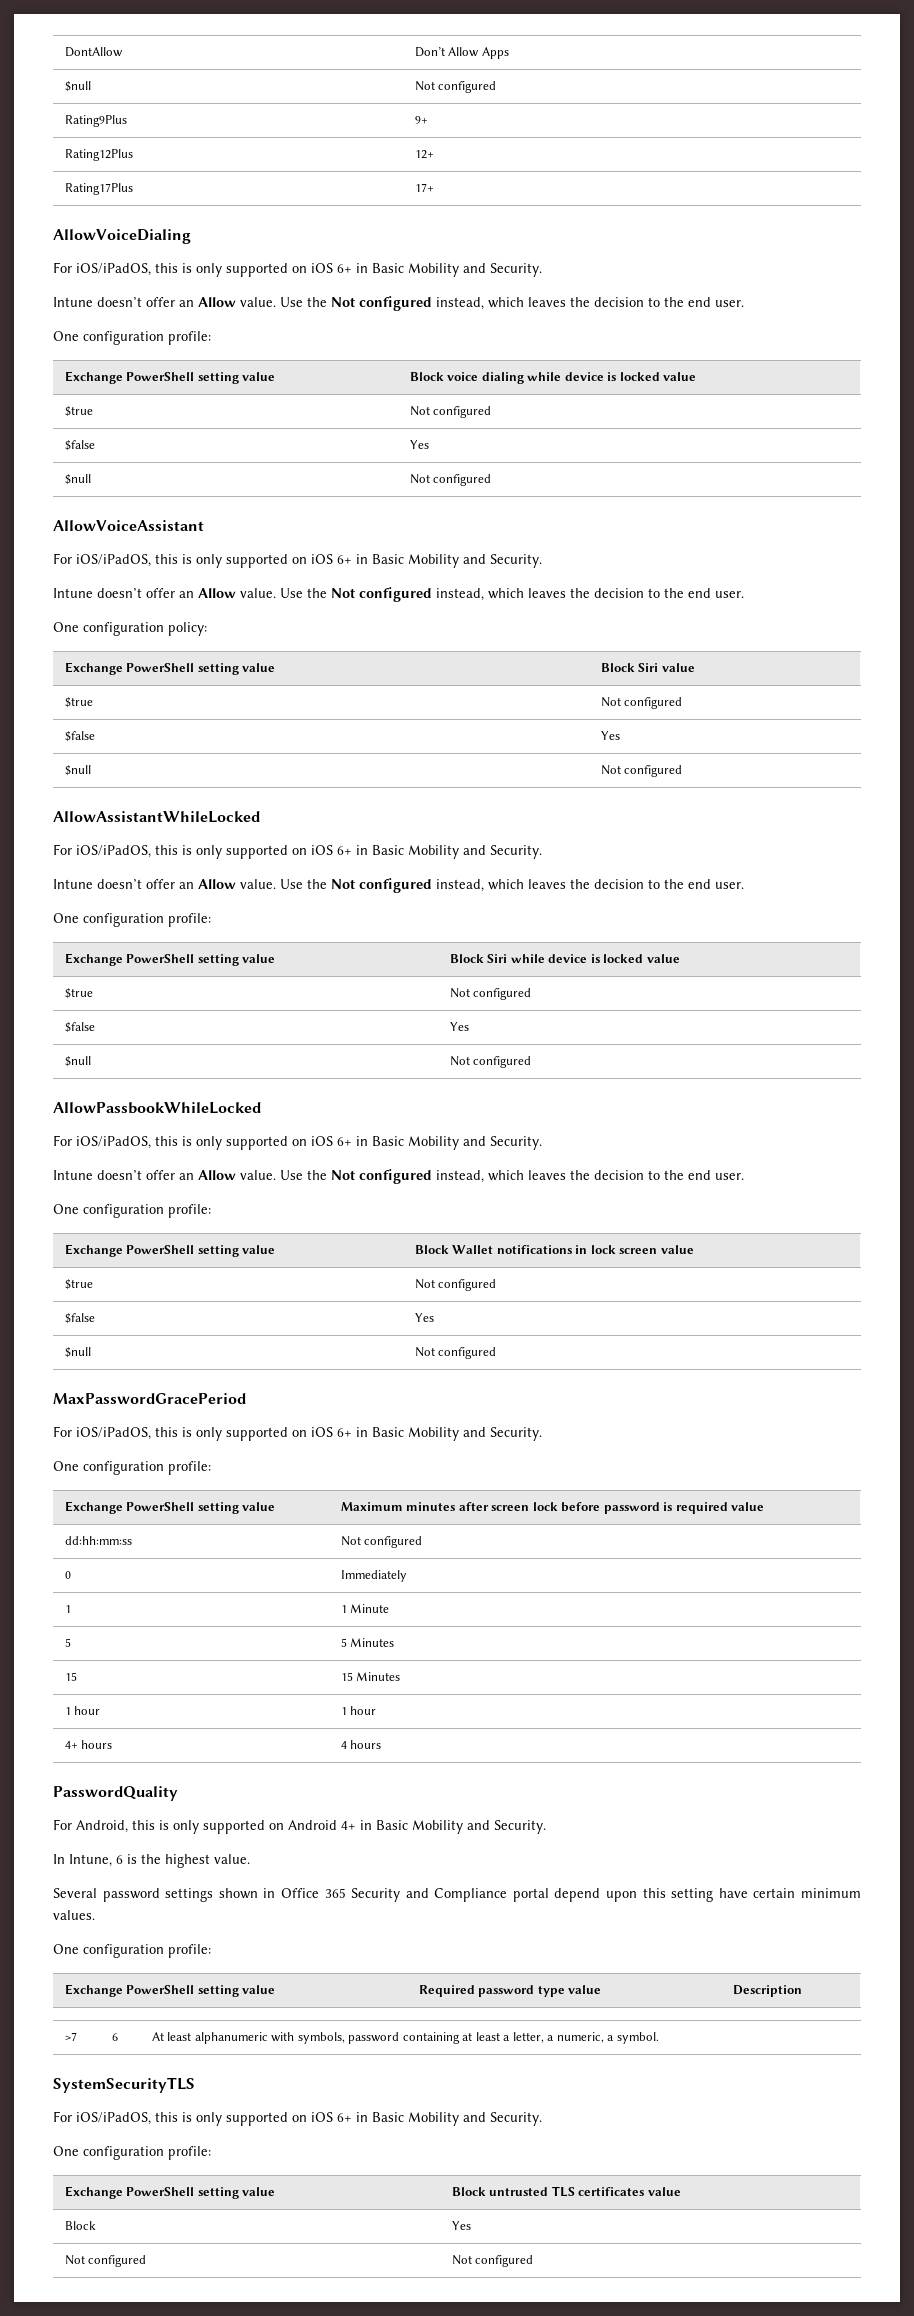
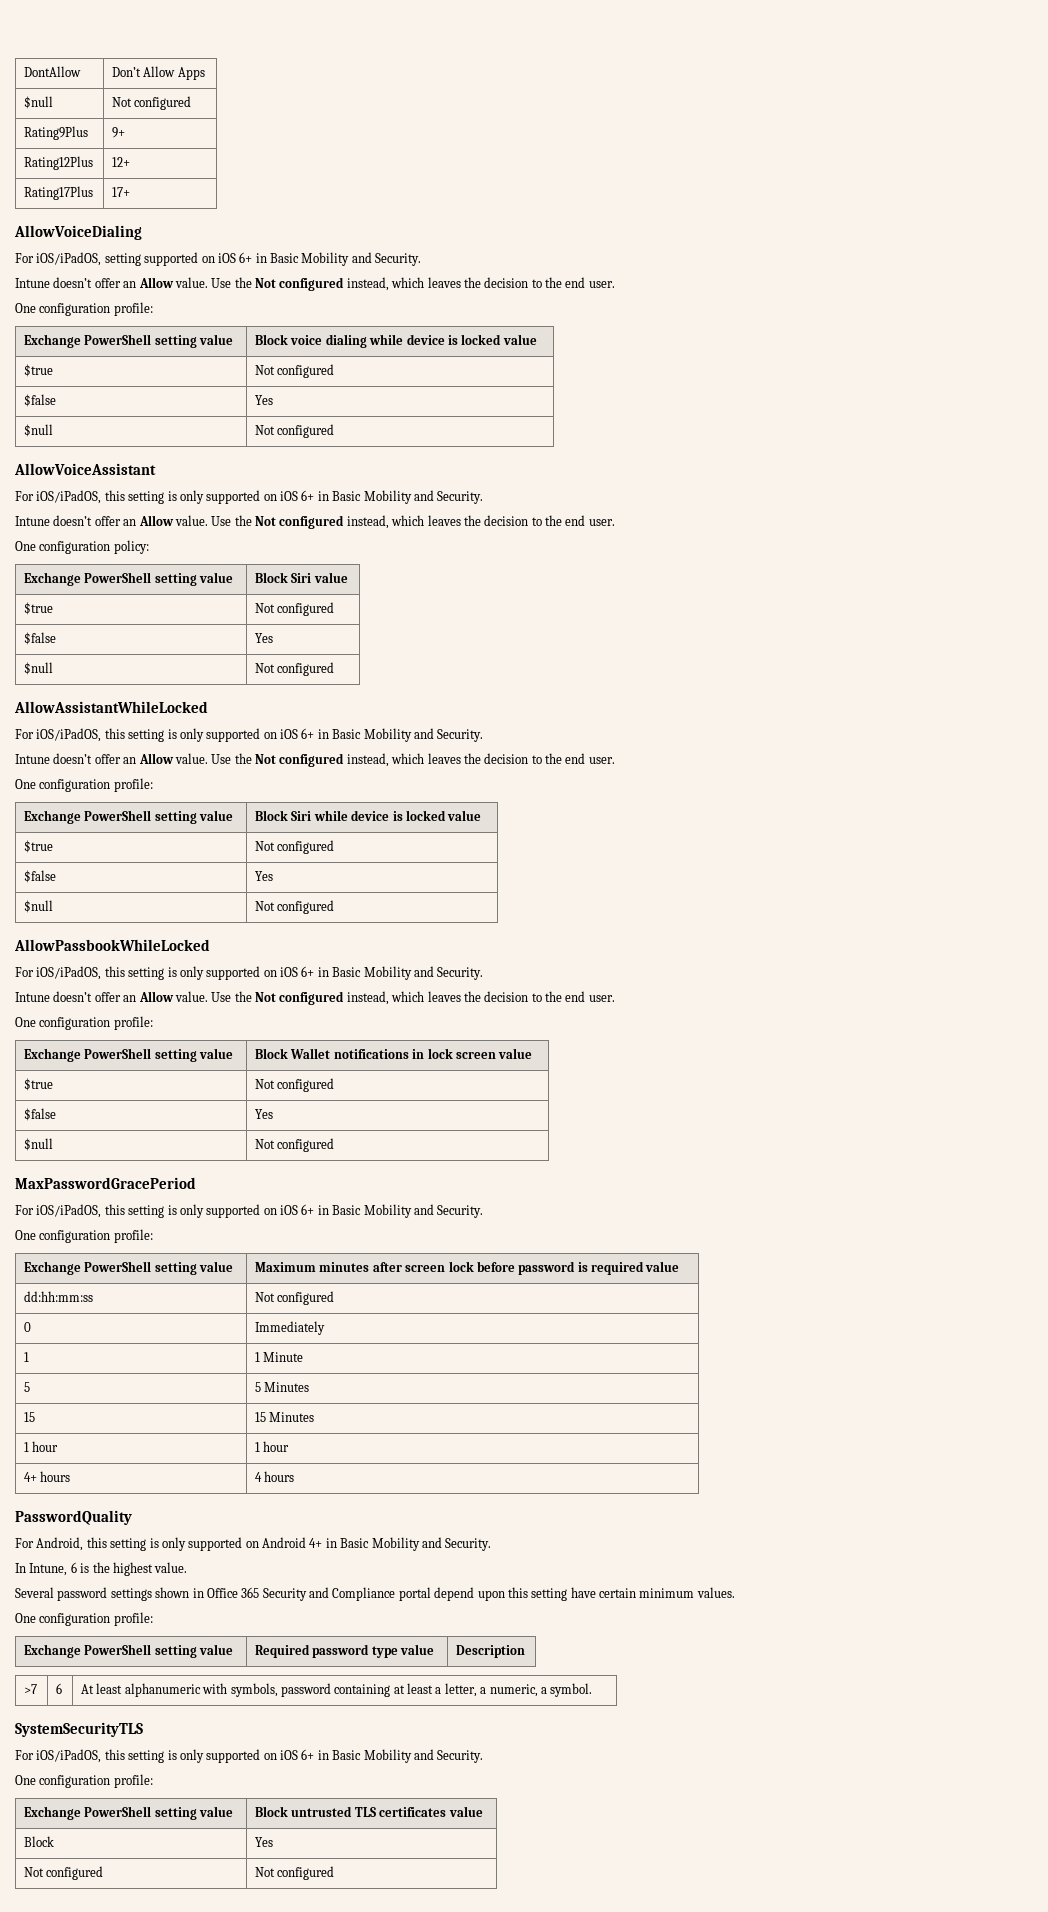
[155,263,222,277] this is only -> [104,253,141,266] setting
(178, 559) none -> [128,491,165,504] setting
(178, 850) none -> [128,729,165,742] setting
(178, 1141) none -> [128,967,165,980] setting
(178, 1432) none -> [128,1205,165,1218] setting
(155, 1825) none -> [110,1538,147,1551] setting
(178, 2117) none -> [128,1750,165,1763] setting

